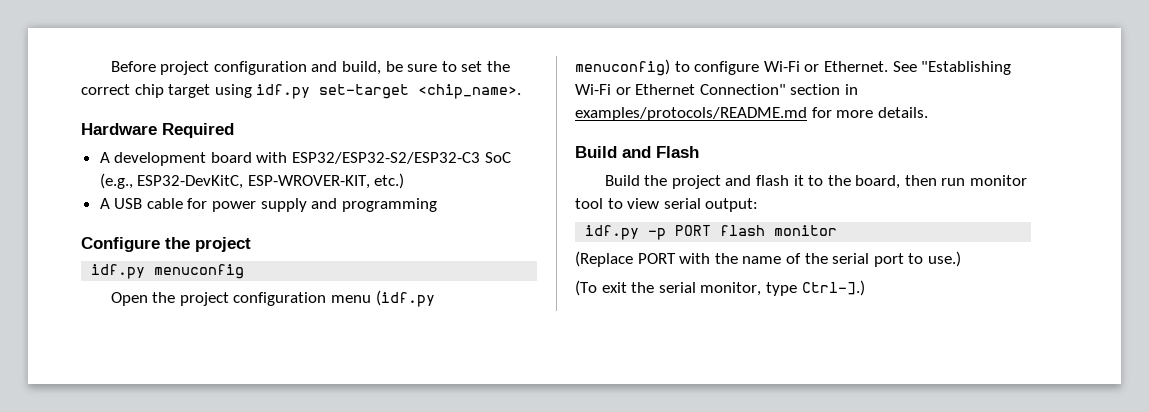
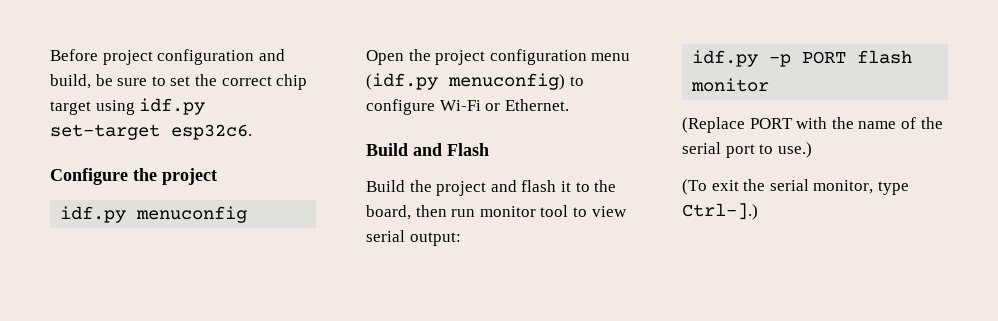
[418,84,522,99] [81,123,234,138] [99,152,511,166] [99,173,405,189] [99,198,437,212] <chip_name>. // Hardware Required // A development board with ESP32/ESP32-S2/ESP32-C3 SoC (e.g., ESP32-DevKitC, ESP-WROVER-KIT, etc.) // A USB cable for power supply and programming -> [171,124,252,140] esp32c6.
[892,61,1012,75] [575,84,858,95] [575,107,928,121] See "Establishing Wi-Fi or Ethernet Connection" section in examples/protocols/README.md for more details. -> (569, 105) none

